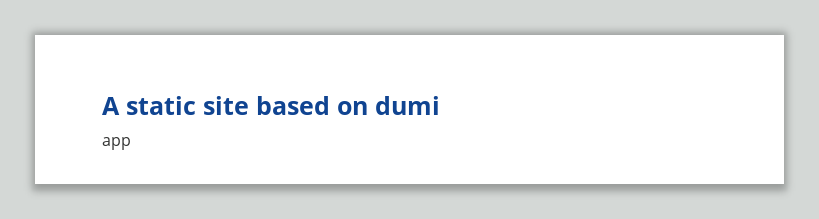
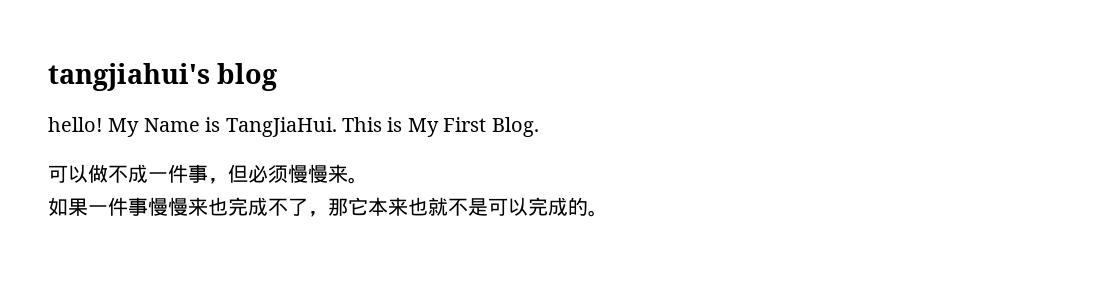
[102,96,440,115] [102,137,131,150] A static site based on dumi // app -> [48,63,278,91] [48,117,539,137] [48,164,368,184] [48,197,608,217] tangjiahui's blog // hello! My Name is TangJiaHui. This is My First Blog. // 可以做不成一件事，但必须慢慢来。 // 如果一件事慢慢来也完成不了，那它本来也就不是可以完成的。

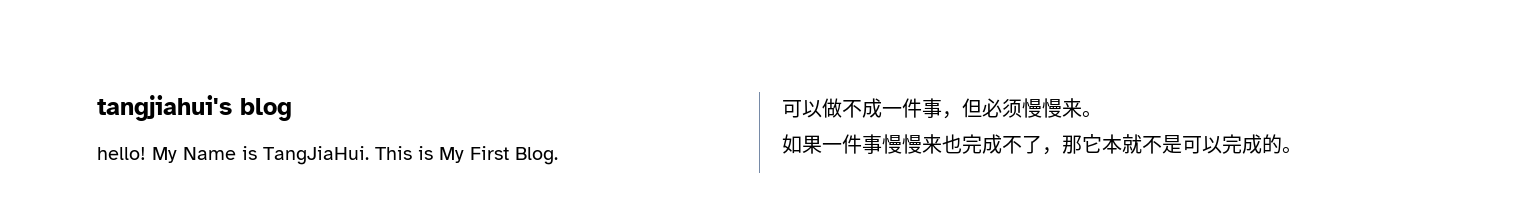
[388,197,428,216] 来也 -> (1122, 144) none

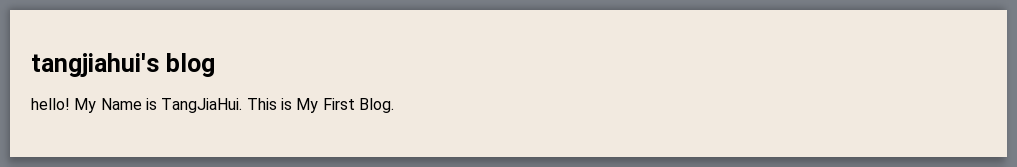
[782,98,1102,119] [782,134,1302,155] // 可以做不成一件事，但必须慢慢来。 // 如果一件事慢慢来也完成不了，那它本就不是可以完成的。 -> (394, 105) none

